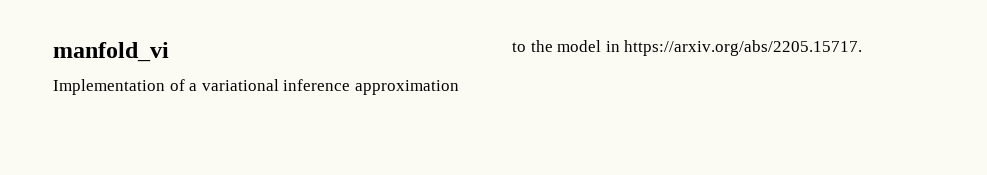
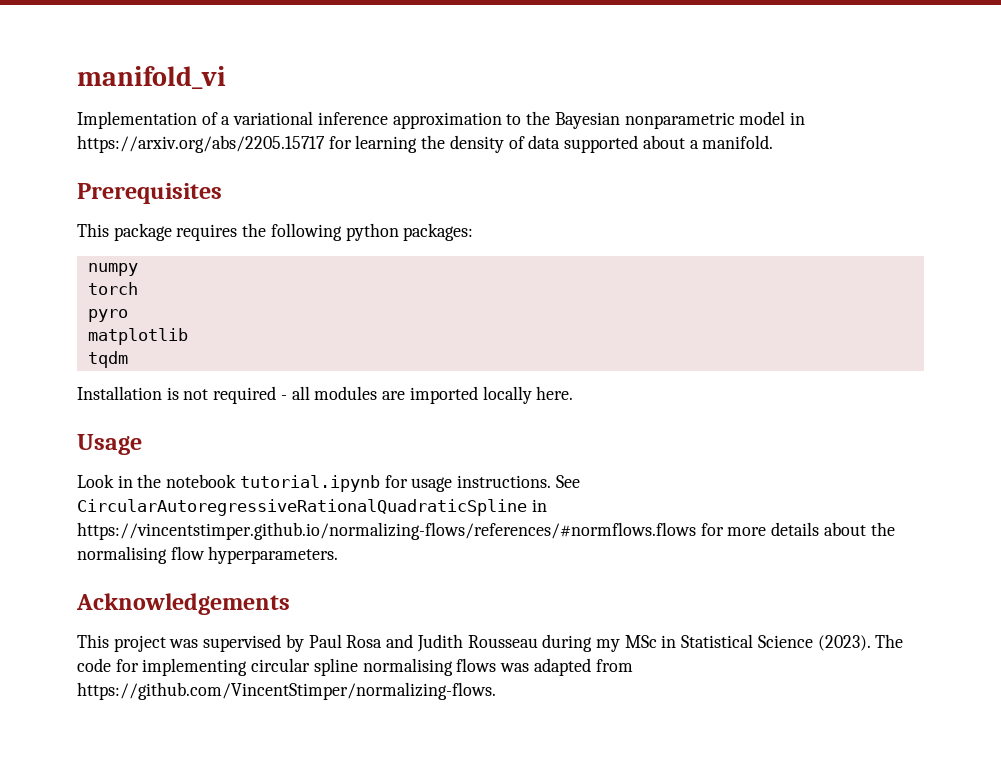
[53,42,169,62] manfold_vi -> [77,66,226,89] manifold_vi
[557,40,863,56] model in https://arxiv.org/abs/2205.15717. -> [554,111,805,129] [77,135,774,153] [77,183,222,204] [77,223,474,241] [87,263,138,276] [87,282,138,295] [87,309,128,322] [87,328,188,345] [87,351,128,368] [77,386,574,404] [77,434,142,455] [77,474,580,492] [77,499,547,516] [77,522,895,540] [77,546,339,564] [76,593,290,615] [77,634,904,652] [77,658,633,676] [77,682,496,700] Bayesian nonparametric model in https://arxiv.org/abs/2205.15717 for learning the density of data supported about a manifold. // Prerequisites // This package requires the following python packages: // numpy // torch // pyro // matplotlib // tqdm // Installation is not required - all modules are imported locally here. // Usage // Look in the notebook tutorial.ipynb for usage instructions. See CircularAutoregressiveRationalQuadraticSpline in https://vincentstimper.github.io/normalizing-flows/references/#normflows.flows for more details about the normalising flow hyperparameters. // Acknowledgements // This project was supervised by Paul Rosa and Judith Rousseau during my MSc in Statistical Science (2023). The code for implementing circular spline normalising flows was adapted from https://github.com/VincentStimper/normalizing-flows.

